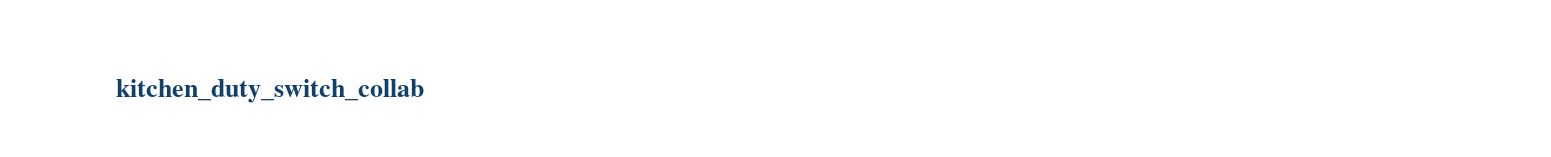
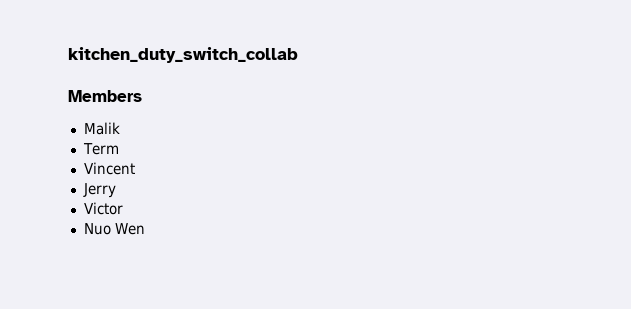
(424, 91) none -> [68,90,142,102] [83,122,120,135] [82,143,119,155] [83,162,135,175] [82,183,116,198] [83,202,123,215] [83,223,145,235] // Members // Malik // Term // Vincent // Jerry // Victor // Nuo Wen

